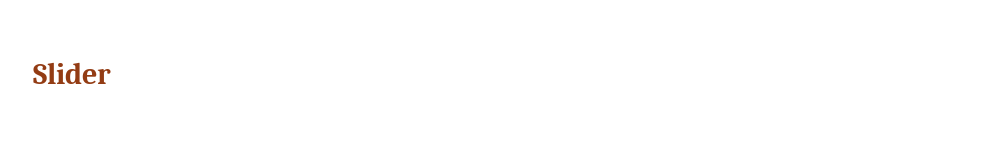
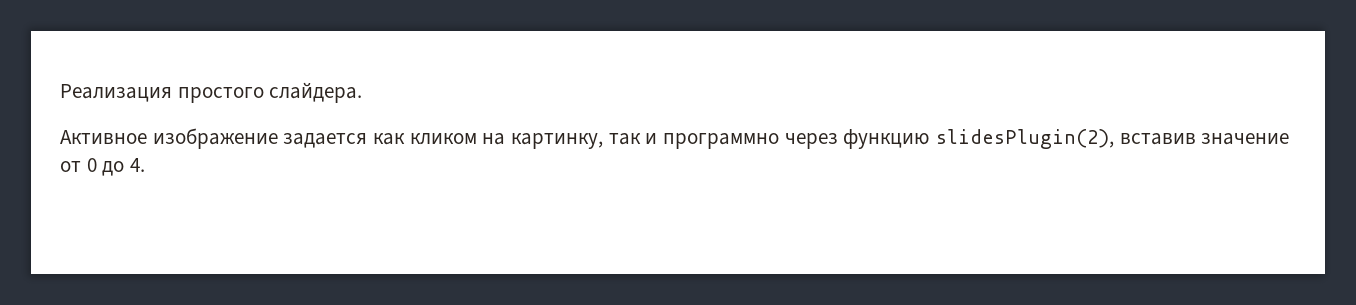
[33,62,111,84] Slider -> [60,82,363,103] [60,128,1290,149] [60,158,146,176] Реализация простого слайдера. // Активное изображение задается как кликом на картинку, так и программно через функцию slidesPlugin(2), вставив значение от 0 до 4.

